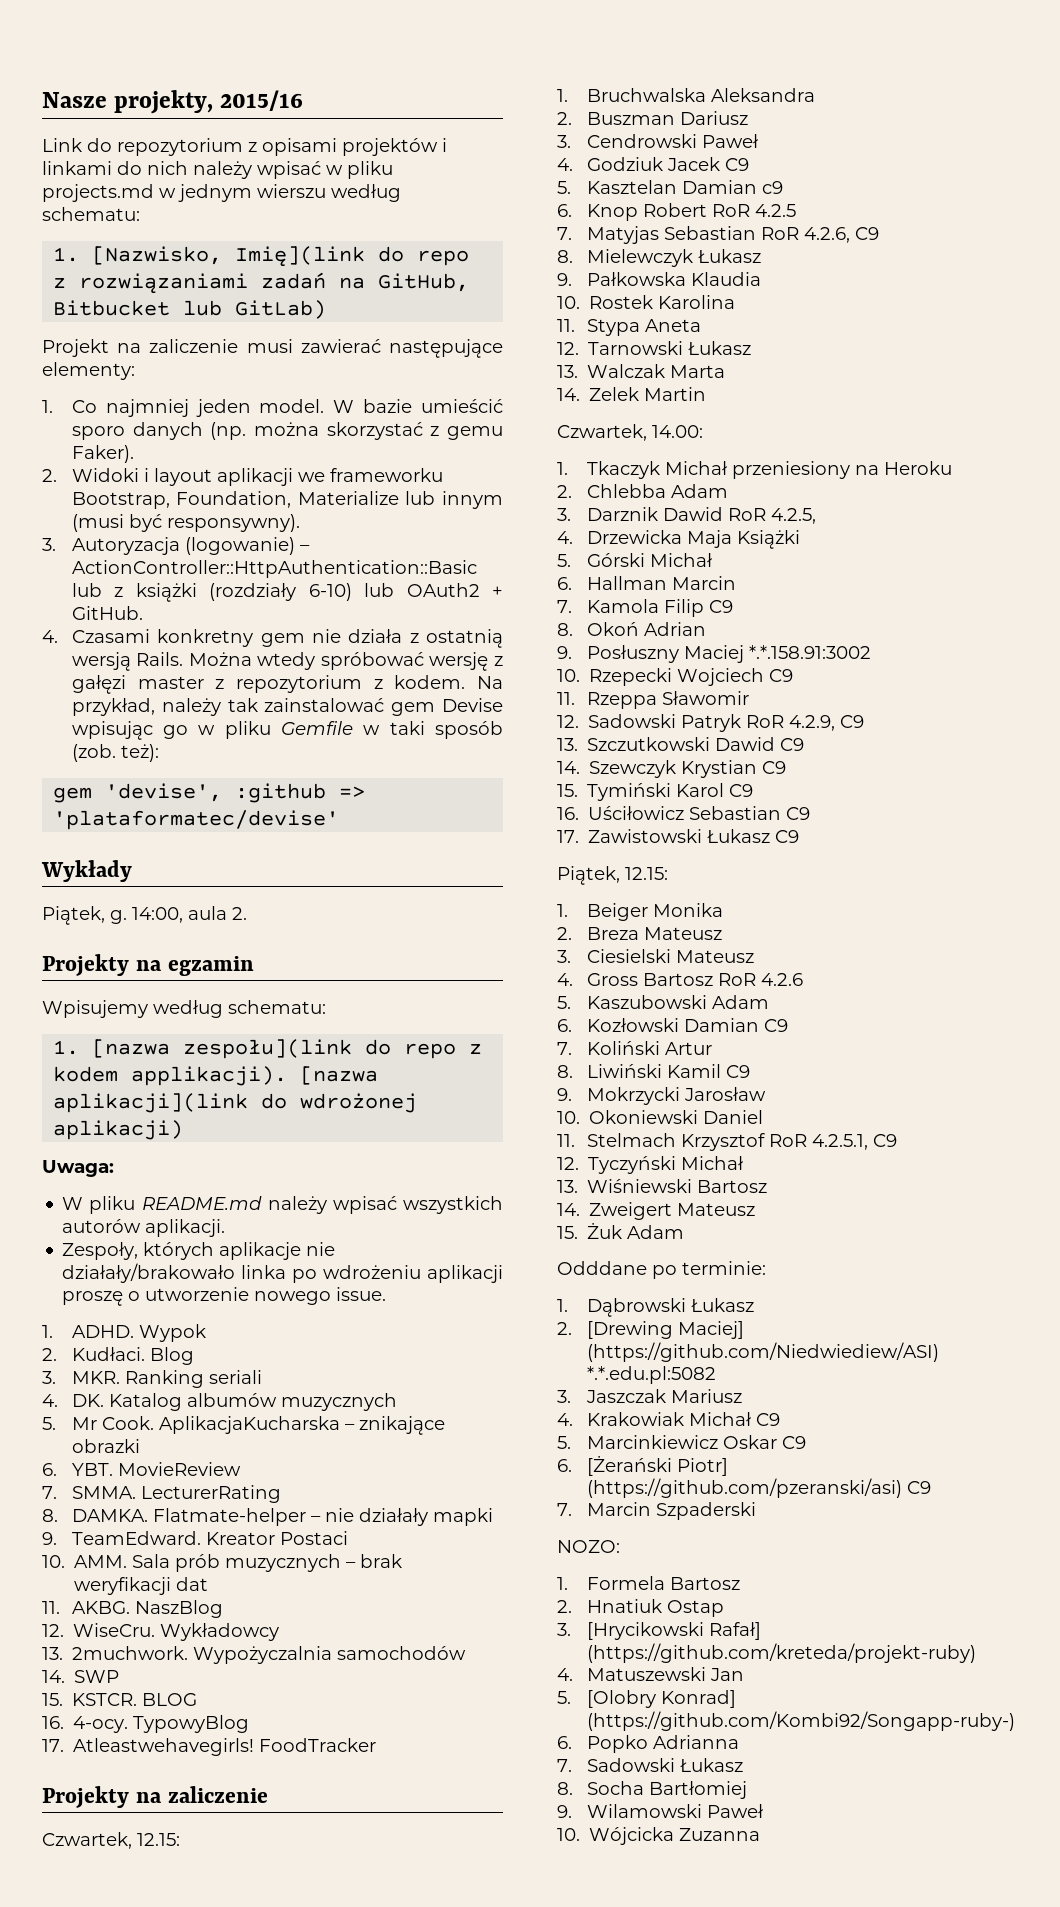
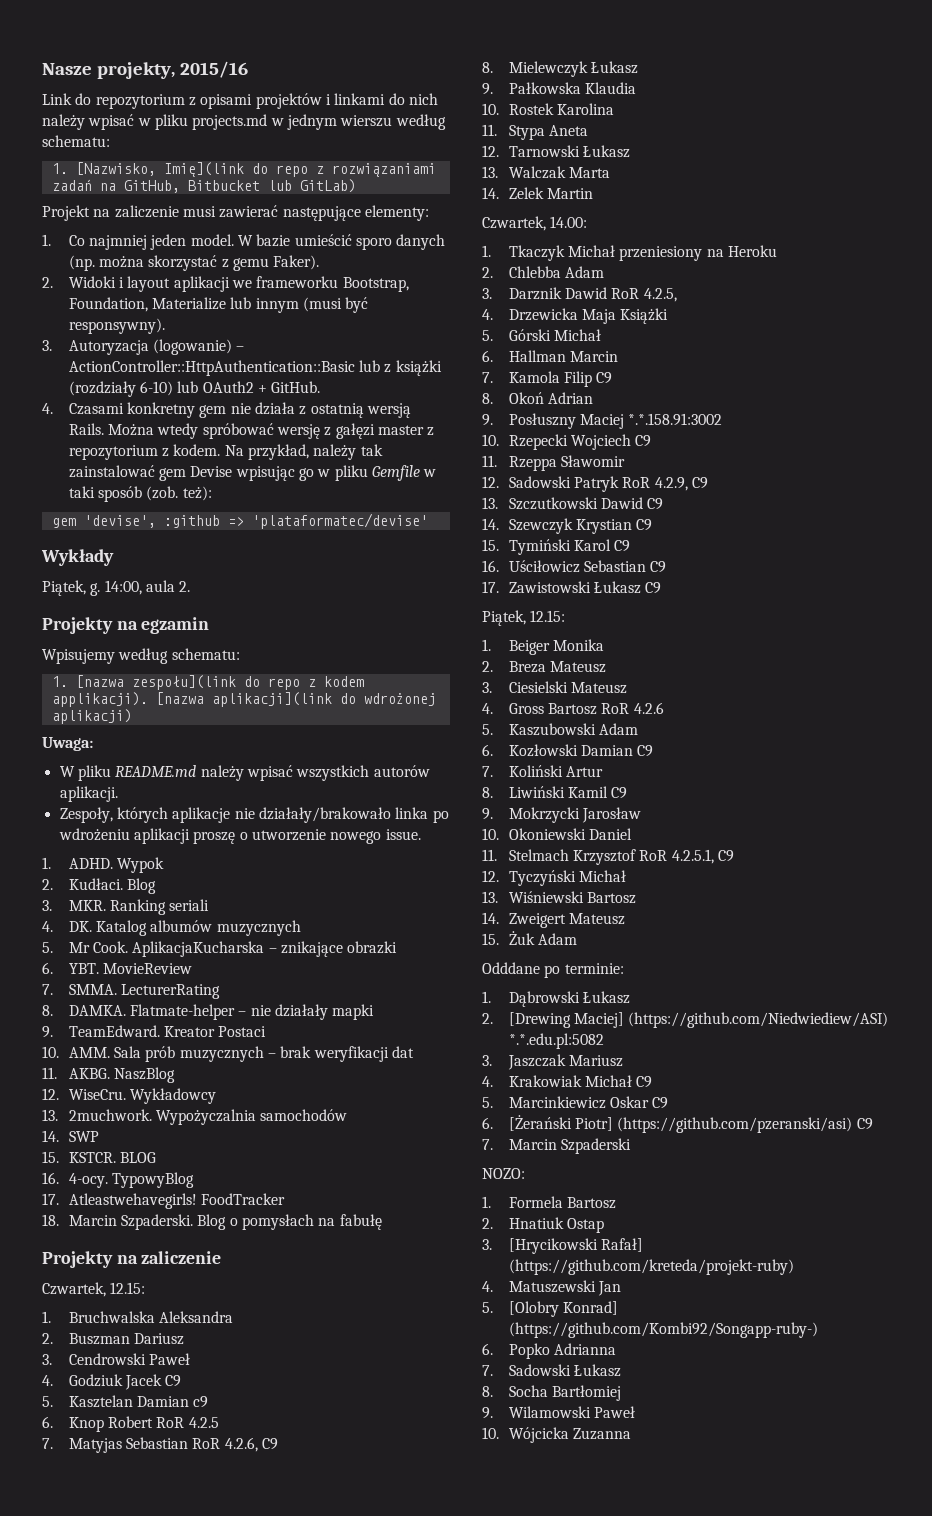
(377, 1745) none -> [42,1214,382,1230] // 18. Marcin Szpaderski. Blog o pomysłach na fabułę

